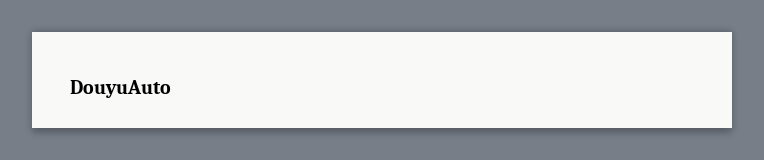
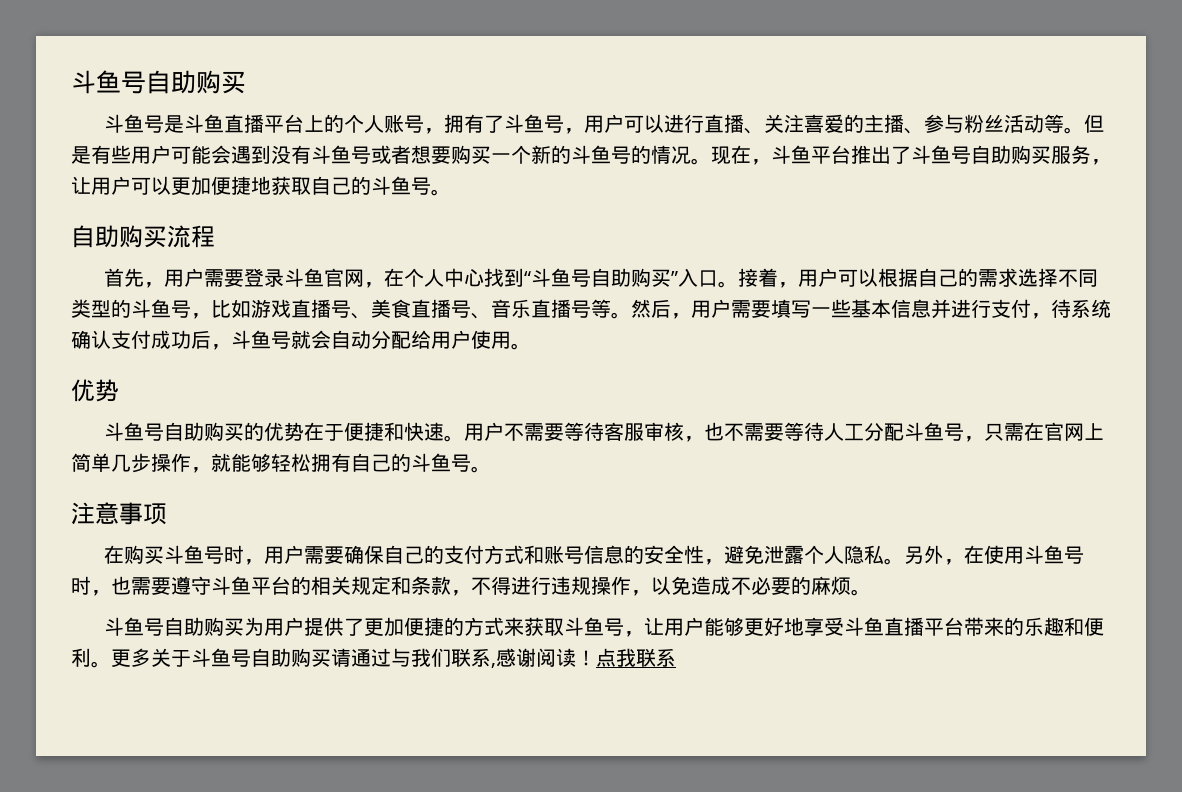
[70,80,171,98] DouyuAuto -> [71,70,246,94] [104,114,1105,134] [71,145,1111,165] [71,176,451,196] [71,225,215,248] [104,268,1099,288] [71,299,1111,319] [71,330,531,350] [71,379,119,402] [104,422,1105,442] [71,453,491,473] [71,502,167,525] [104,545,1085,565] [71,576,871,596] [104,617,1105,637] [71,648,676,668] 斗鱼号自助购买 // 斗鱼号是斗鱼直播平台上的个人账号，拥有了斗鱼号，用户可以进行直播、关注喜爱的主播、参与粉丝活动等。但是有些用户可能会遇到没有斗鱼号或者想要购买一个新的斗鱼号的情况。现在，斗鱼平台推出了斗鱼号自助购买服务，让用户可以更加便捷地获取自己的斗鱼号。 // 自助购买流程 // 首先，用户需要登录斗鱼官网，在个人中心找到“斗鱼号自助购买”入口。接着，用户可以根据自己的需求选择不同类型的斗鱼号，比如游戏直播号、美食直播号、音乐直播号等。然后，用户需要填写一些基本信息并进行支付，待系统确认支付成功后，斗鱼号就会自动分配给用户使用。 // 优势 // 斗鱼号自助购买的优势在于便捷和快速。用户不需要等待客服审核，也不需要等待人工分配斗鱼号，只需在官网上简单几步操作，就能够轻松拥有自己的斗鱼号。 // 注意事项 // 在购买斗鱼号时，用户需要确保自己的支付方式和账号信息的安全性，避免泄露个人隐私。另外，在使用斗鱼号时，也需要遵守斗鱼平台的相关规定和条款，不得进行违规操作，以免造成不必要的麻烦。 // 斗鱼号自助购买为用户提供了更加便捷的方式来获取斗鱼号，让用户能够更好地享受斗鱼直播平台带来的乐趣和便利。更多关于斗鱼号自助购买请通过与我们联系,感谢阅读！点我联系

